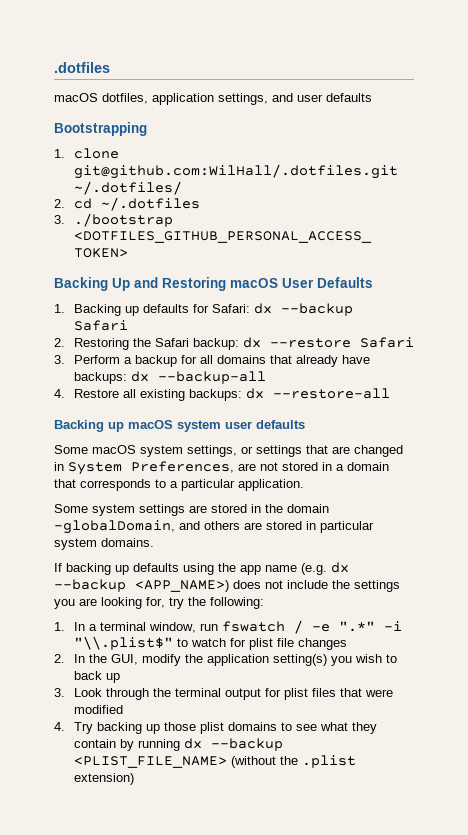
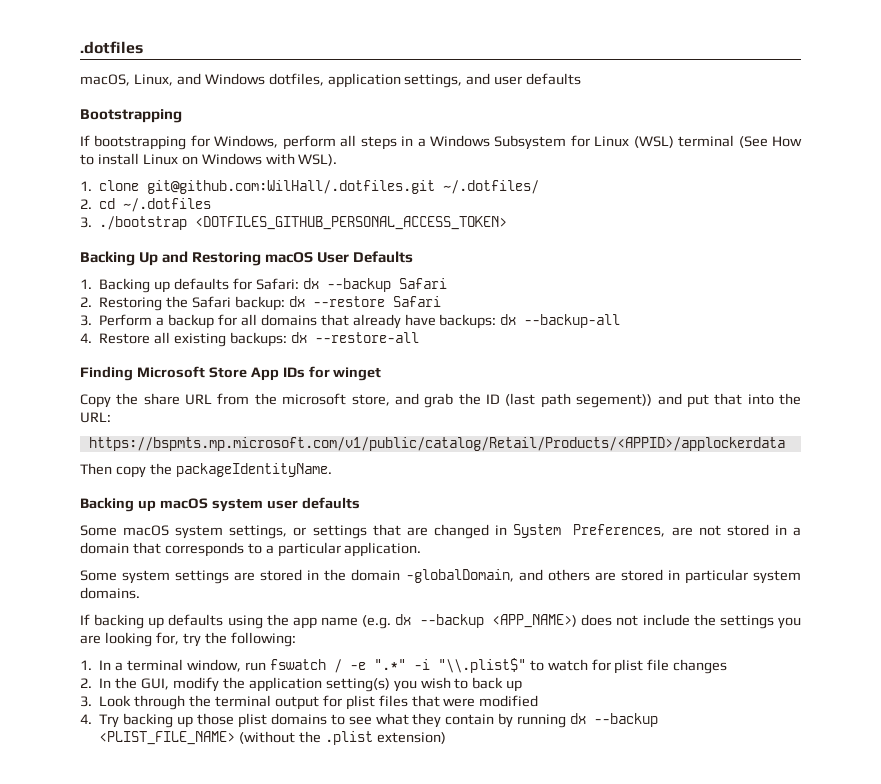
[54,93,98,102] macOS -> [80,73,265,86] macOS, Linux, and Windows
(147, 129) none -> [80,135,802,150] [80,153,338,166] // If bootstrapping for Windows, perform all steps in a Windows Subsystem for Linux (WSL) terminal (See How to install Linux on Windows with WSL).
(390, 393) none -> [80,366,382,381] [80,393,801,408] [80,412,111,423] [88,437,785,451] [80,463,332,478] // Finding Microsoft Store App IDs for winget // Copy the share URL from the microsoft store, and grab the ID (last path segement)) and put that into the URL: // https://bspmts.mp.microsoft.com/v1/public/catalog/Retail/Products/<APPID>/applockerdata // Then copy the packageIdentityName.

